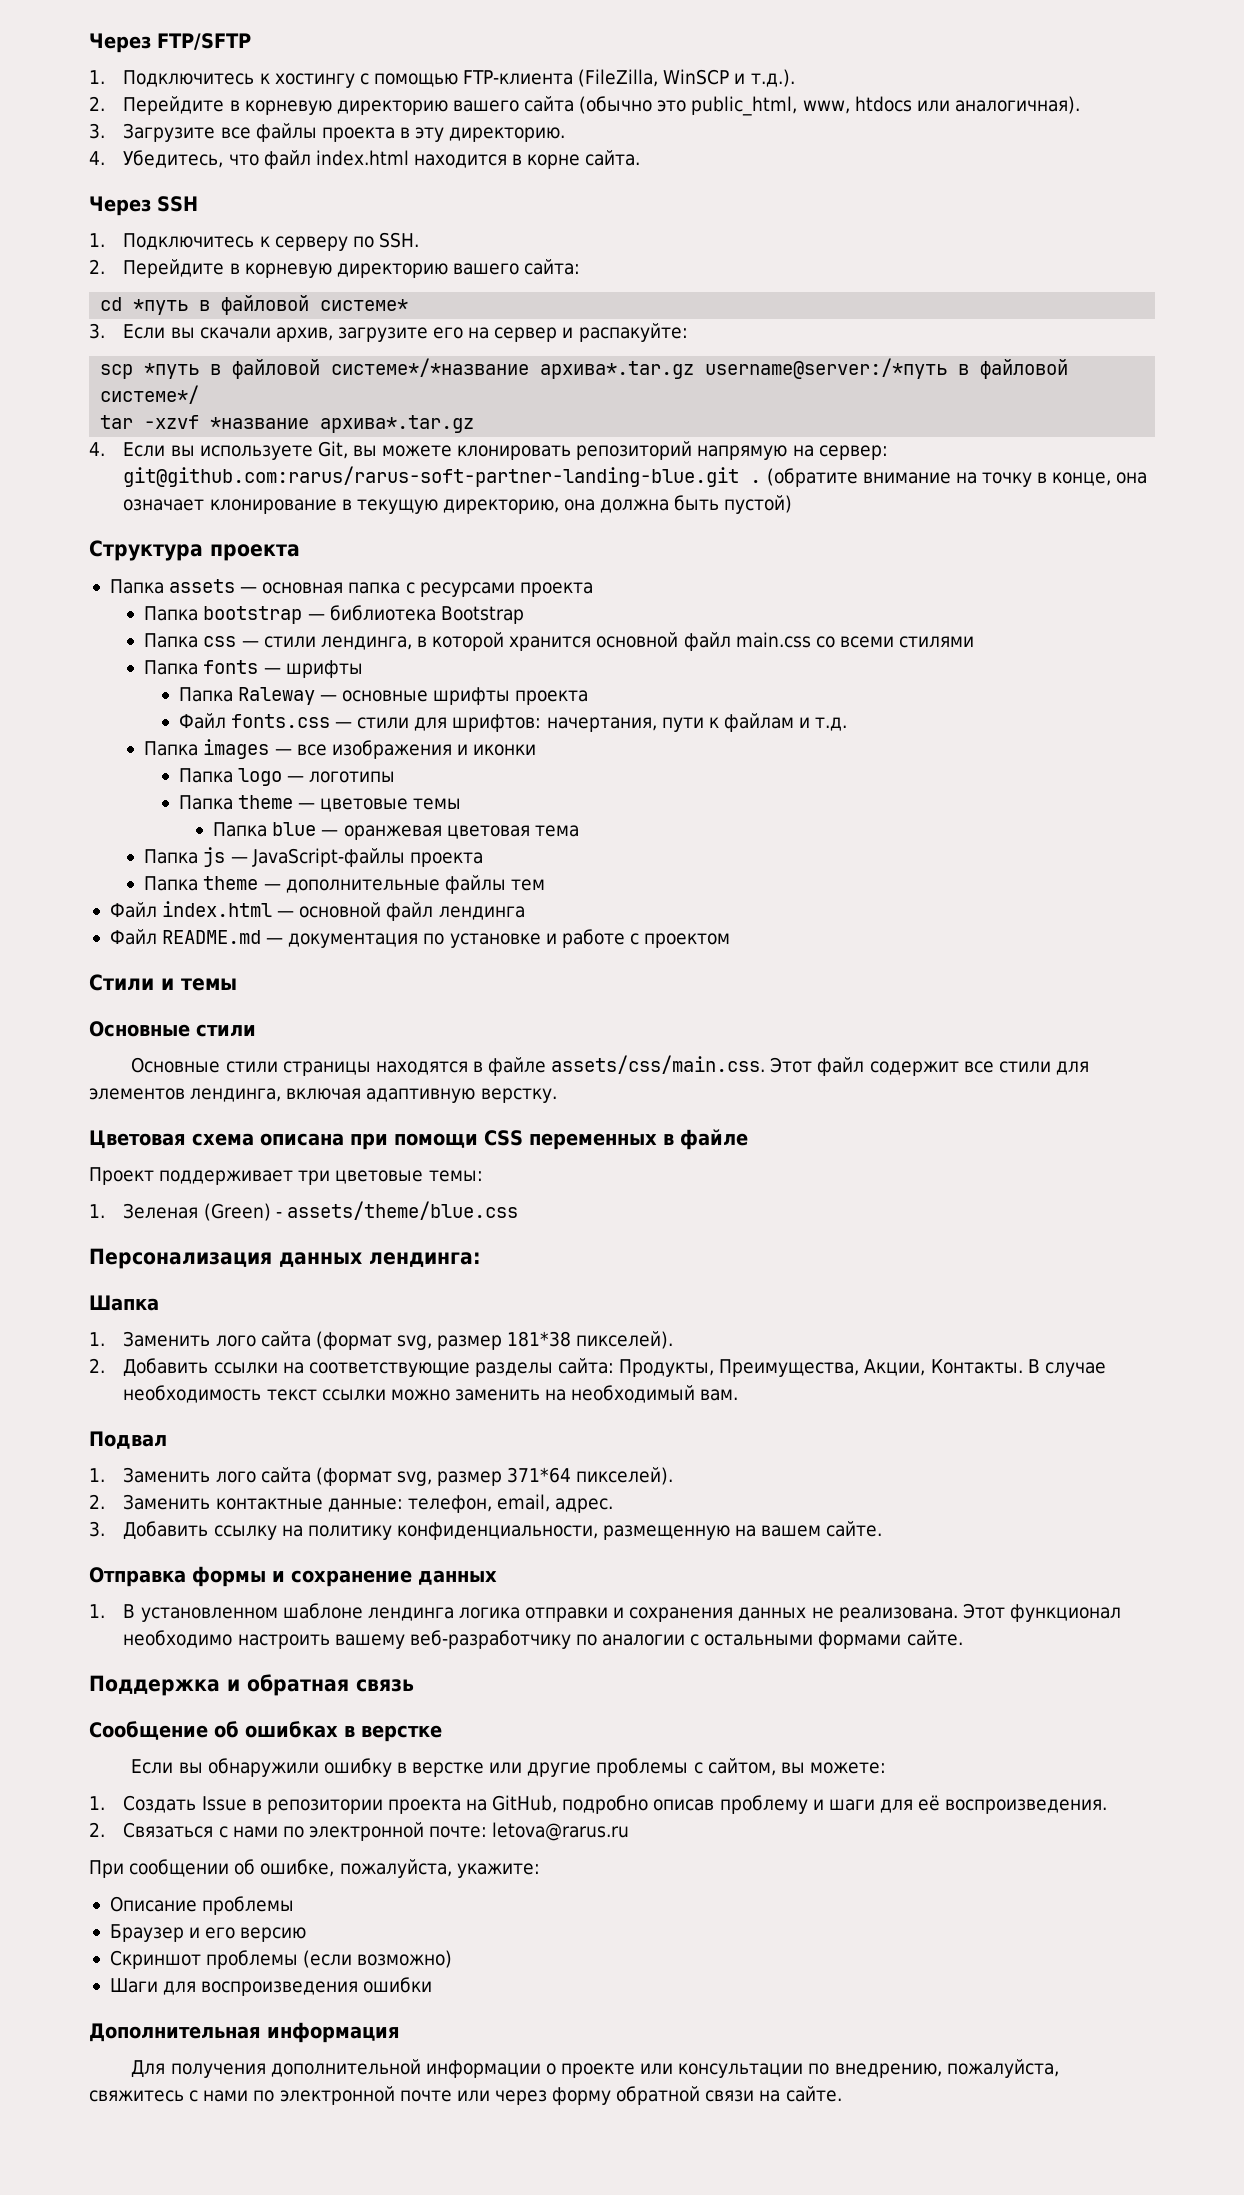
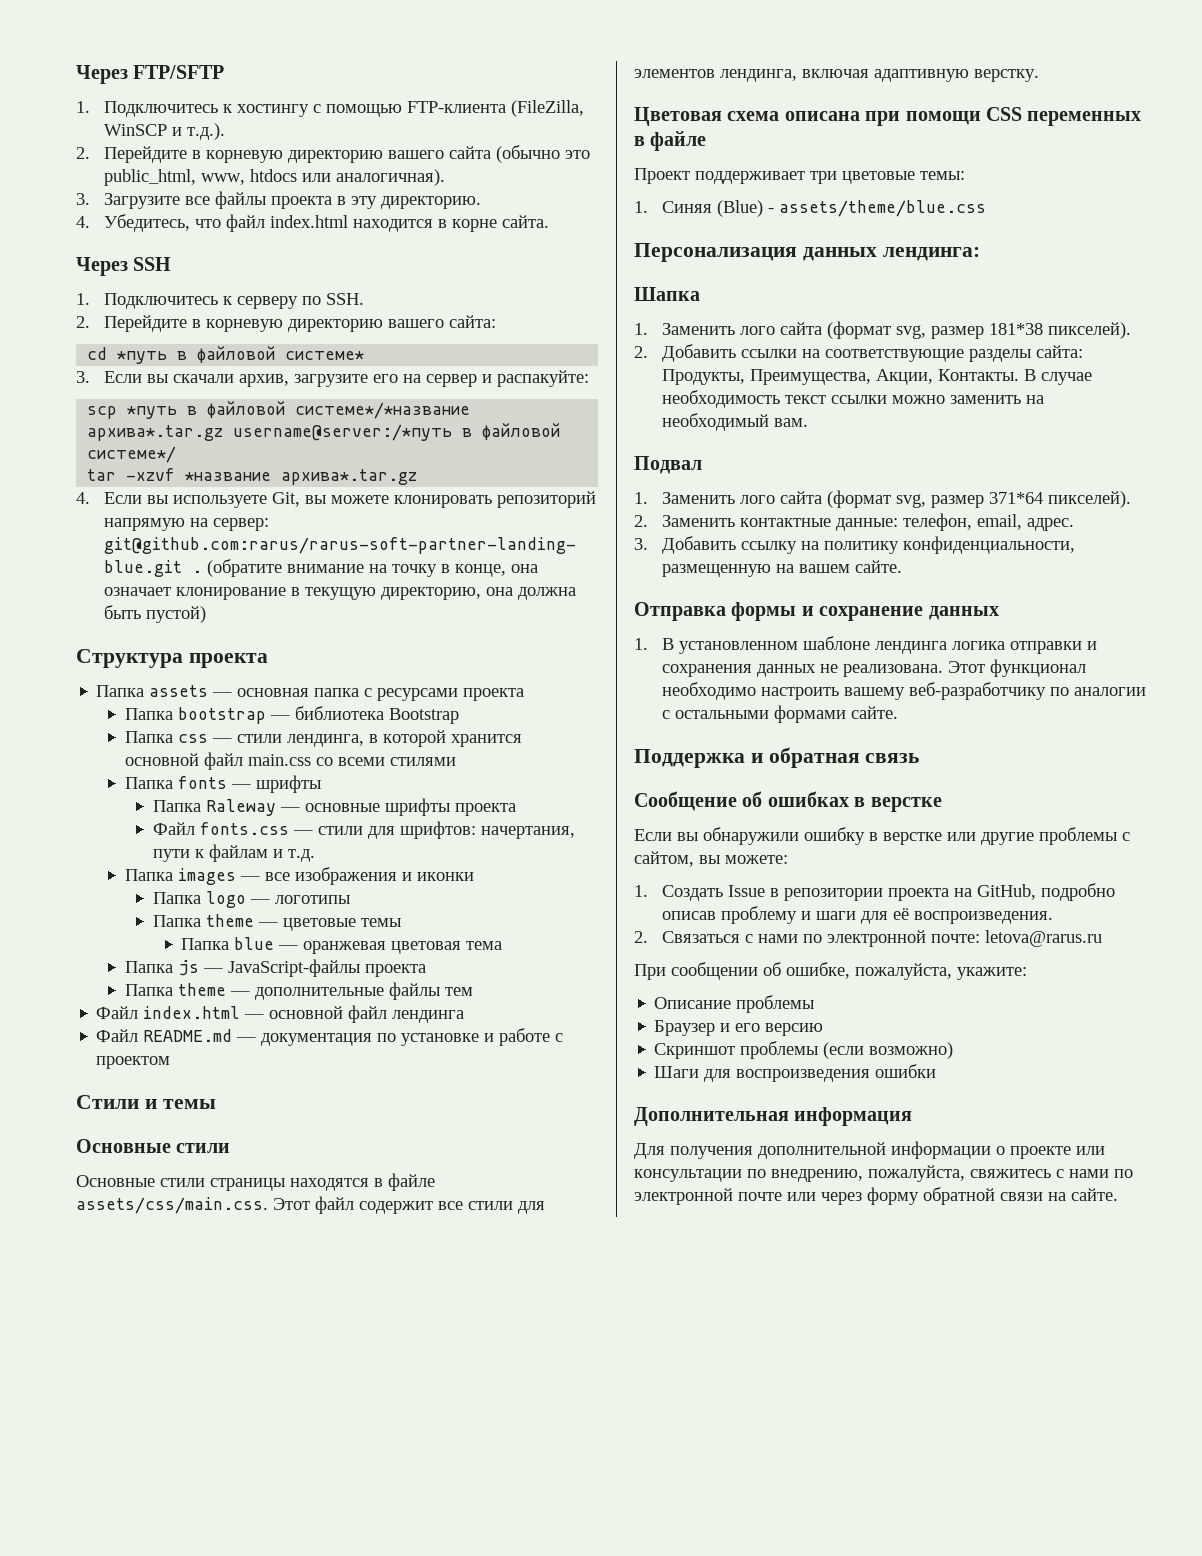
[123,1203,271,1221] Зеленая (Green) -> [662,200,764,217] Синяя (Blue)

